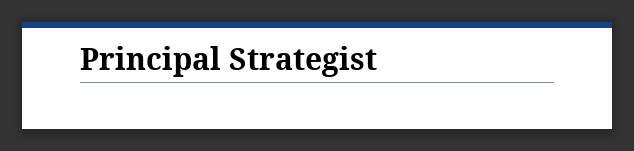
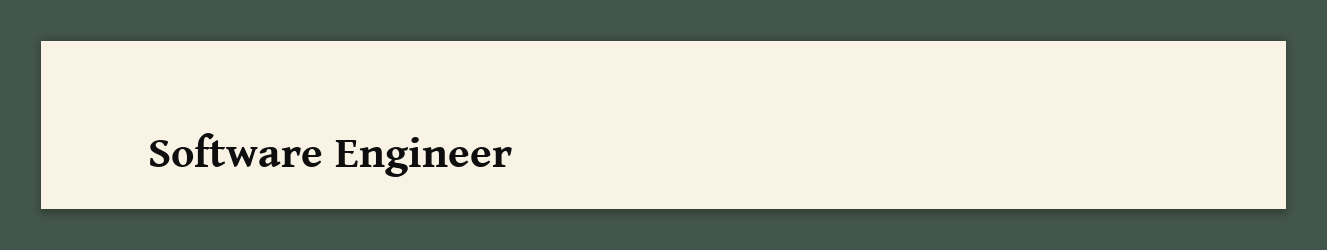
[80,46,378,77] Principal Strategist -> [148,133,512,177] Software Engineer

